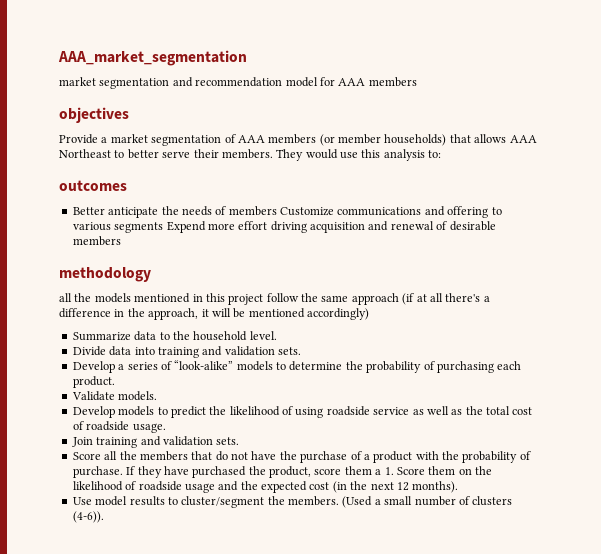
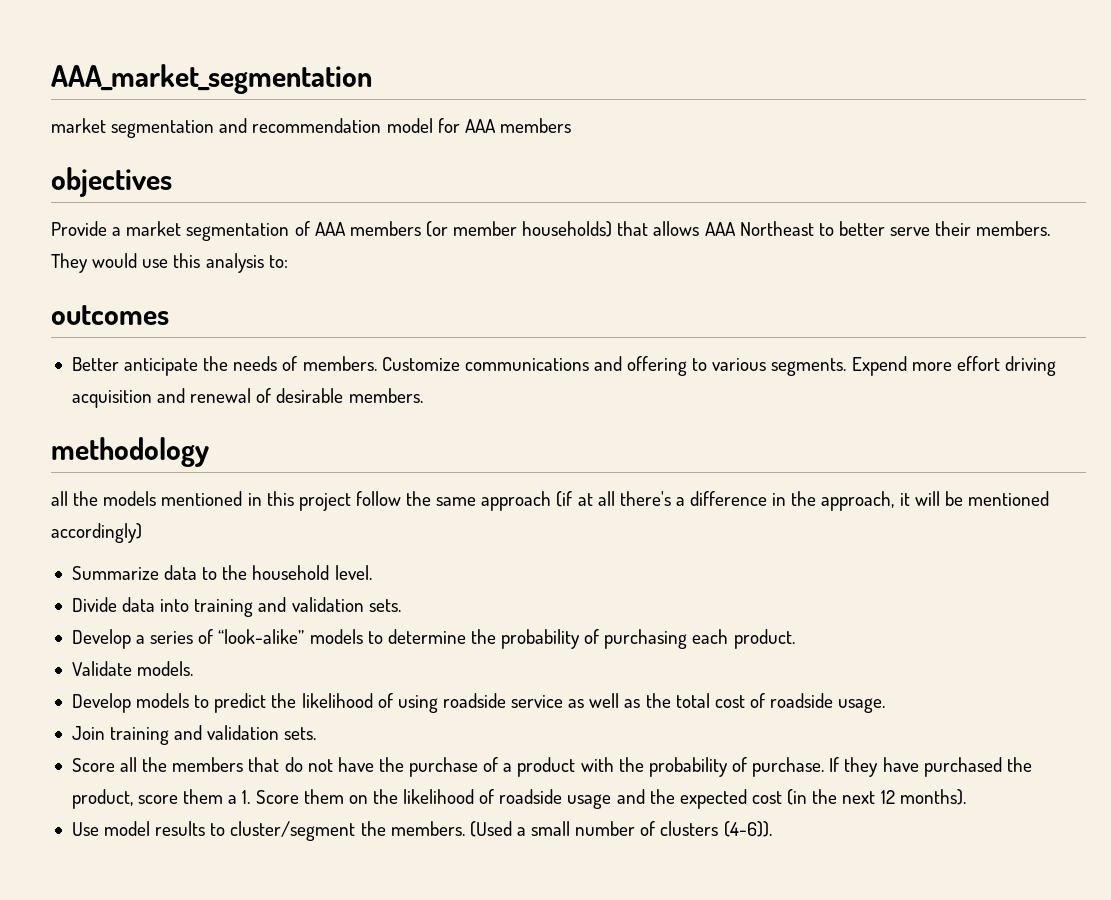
[228,206,277,216] members -> [302,356,377,371] members.
[114,222,164,233] segments -> [771,358,847,376] segments.
[72,236,121,246] members -> [348,388,423,403] members.

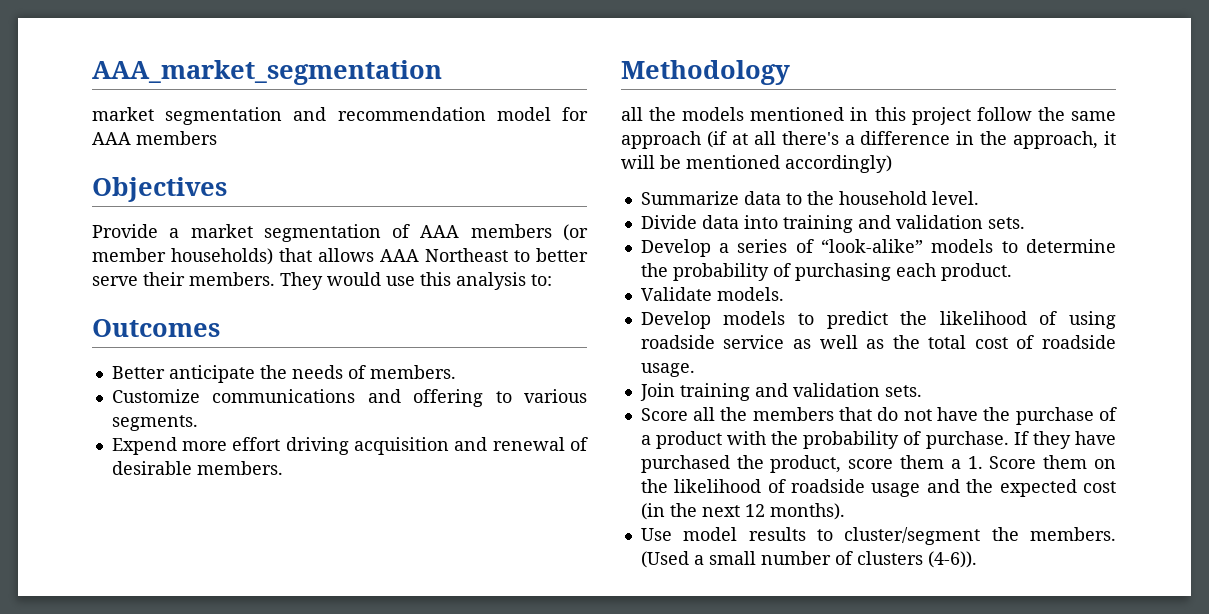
[51,167,172,197] objectives -> [92,177,227,202] Objectives
[51,305,169,325] outcomes -> [92,319,220,337] Outcomes
(377, 363) none -> (456, 372) //
(847, 367) none -> (198, 423) //
[51,437,209,467] methodology -> [621,60,790,85] Methodology

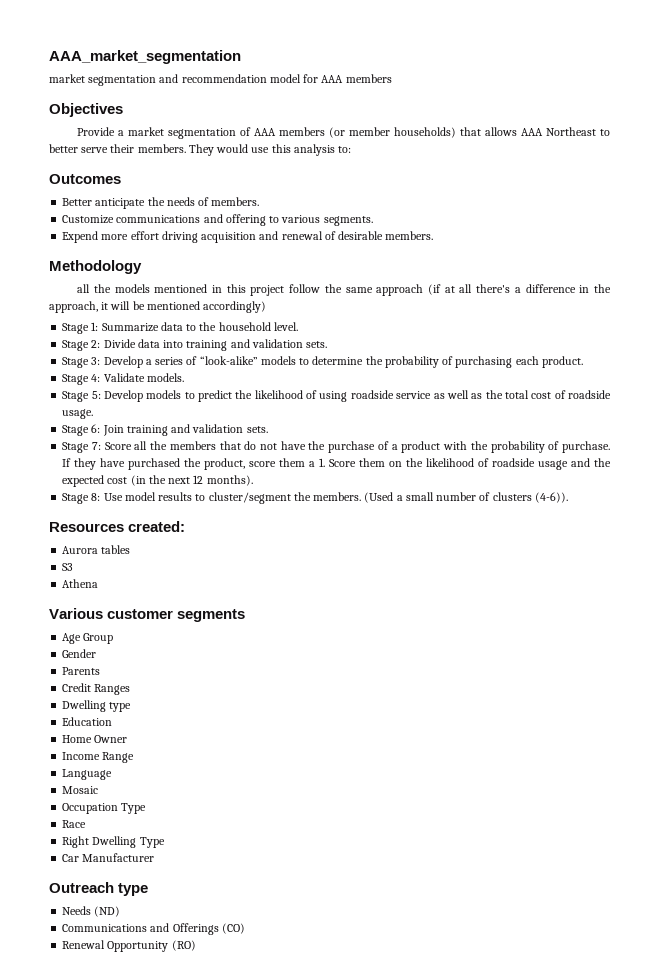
(892, 164) none -> [62,322,99,334] Stage 1:
(979, 198) none -> [62,340,101,351] Stage 2:
(1025, 223) none -> [62,357,101,368] Stage 3:
(1012, 272) none -> [62,374,101,385] Stage 4:
(784, 294) none -> [62,391,101,402] Stage 5:
(695, 370) none -> [62,424,101,436] Stage 6:
(922, 391) none -> [62,442,101,453] Stage 7:
(845, 511) none -> [62,493,101,504] Stage 8:
(977, 559) none -> [49,521,186,532] [62,545,131,554] [62,563,74,571] [62,579,99,588] [49,608,246,622] [62,633,114,644] [62,649,97,658] [62,667,101,675] [62,683,131,695] [62,700,132,712] [62,717,113,726] [62,735,128,743] [62,752,135,763] [62,769,113,780] [62,786,99,794] [62,803,147,814] [62,820,87,828] [62,836,165,848] [62,853,155,862] [49,882,149,896] [62,906,121,917] [62,923,245,935] [62,940,196,952] // Resources created: // Aurora tables // S3 // Athena // Various customer segments // Age Group // Gender // Parents // Credit Ranges // Dwelling type // Education // Home Owner // Income Range // Language // Mosaic // Occupation Type // Race // Right Dwelling Type // Car Manufacturer // Outreach type // Needs (ND) // Communications and Offerings (CO) // Renewal Opportunity (RO)

